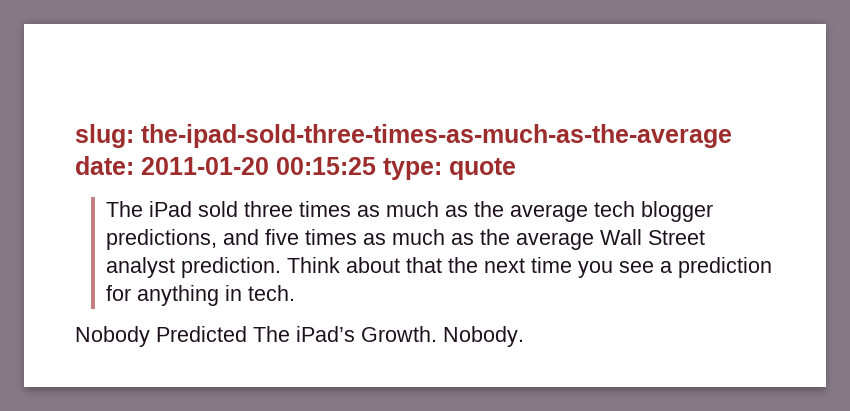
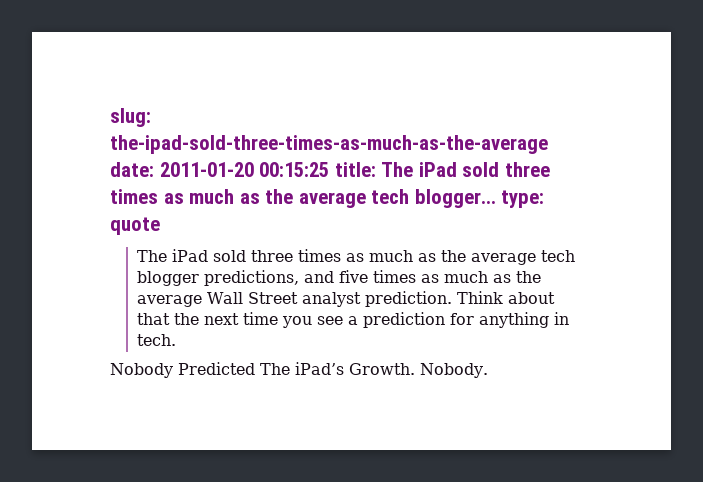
(376, 166) none -> [334,162,550,177] [110,189,496,208] title: The iPad sold three times as much as the average tech blogger...

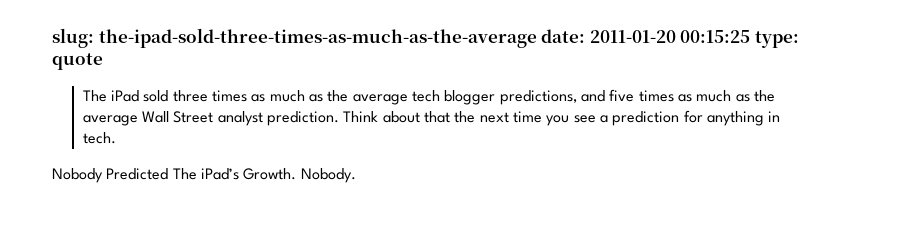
[334,162,550,177] [110,189,496,208] title: The iPad sold three times as much as the average tech blogger... -> (751, 36) none

